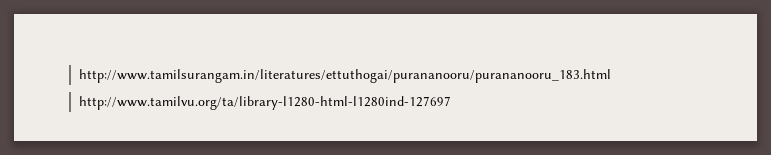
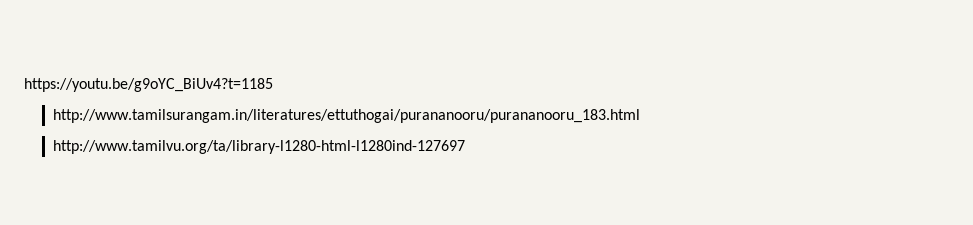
(78, 76) none -> [24,78,273,92] https://youtu.be/g9oYC_BiUv4?t=1185 //

